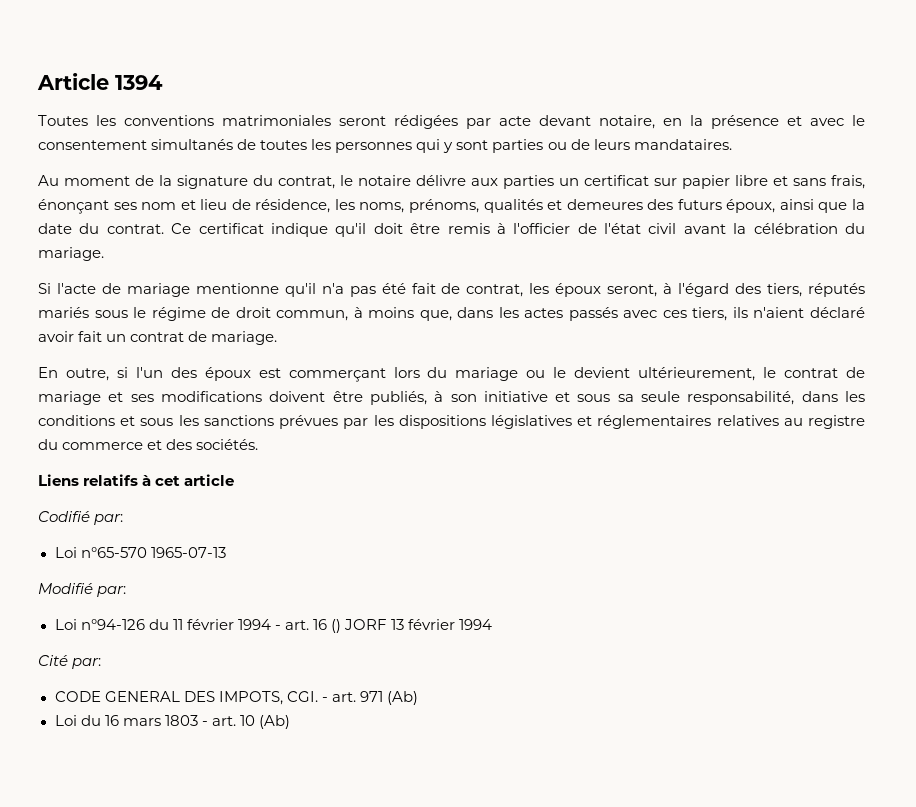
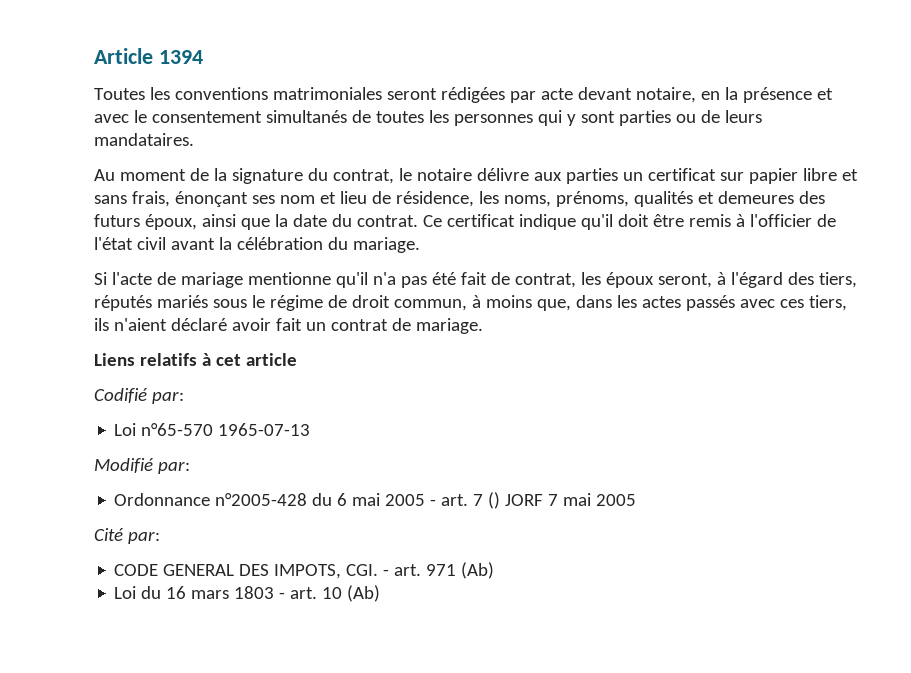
[38,367,866,382] [38,391,865,405] [38,415,865,429] [38,439,259,450] // En outre, si l'un des époux est commerçant lors du mariage ou le devient ultérieurement, le contrat de mariage et ses modifications doivent être publiés, à son initiative et sous sa seule responsabilité, dans les conditions et sous les sanctions prévues par les dispositions législatives et réglementaires relatives au registre du commerce et des sociétés. -> (483, 326) none
[54,619,327,630] Loi n°94-126 du 11 février 1994 - art. 16 -> [114,493,484,506] Ordonnance n°2005-428 du 6 mai 2005 - art. 7
[391,619,493,630] 13 février 1994 -> [548,493,637,506] 7 mai 2005

